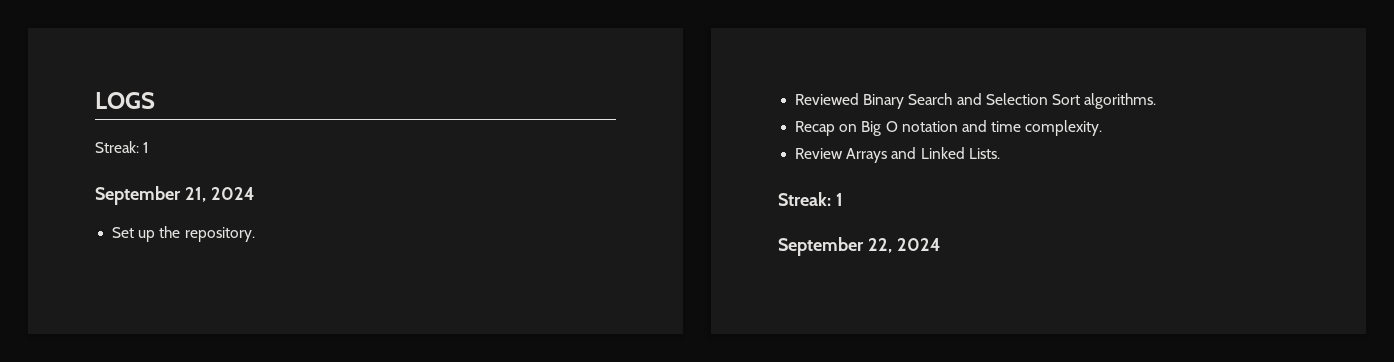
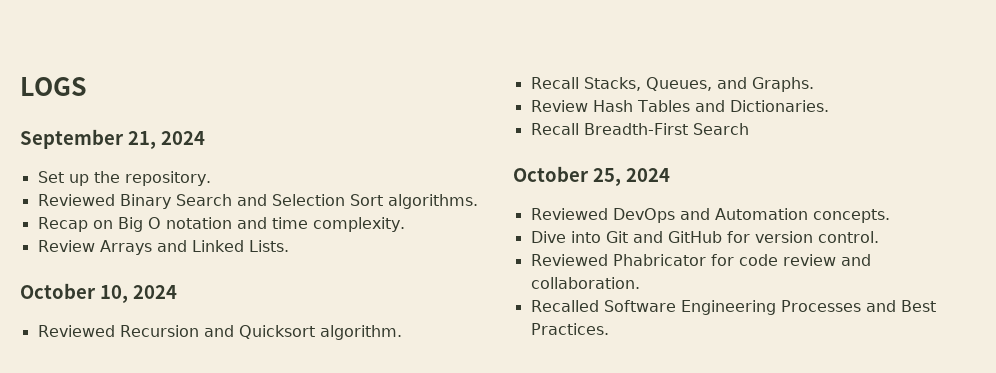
[95,141,150,153] // Streak: 1 -> (87, 86) none
[778,192,843,206] [778,237,940,256] Streak: 1 // September 22, 2024 -> [20,283,177,303] [37,325,402,340] [530,77,814,92] [530,100,829,112] [530,123,749,135] [513,166,670,186] [530,208,890,223] [530,231,879,243] [530,254,871,266] [530,277,640,289] [530,300,936,315] [530,323,609,335] October 10, 2024 // Reviewed Recursion and Quicksort algorithm. // Recall Stacks, Queues, and Graphs. // Review Hash Tables and Dictionaries. // Recall Breadth-First Search // October 25, 2024 // Reviewed DevOps and Automation concepts. // Dive into Git and GitHub for version control. // Reviewed Phabricator for code review and collaboration. // Recalled Software Engineering Processes and Best Practices.

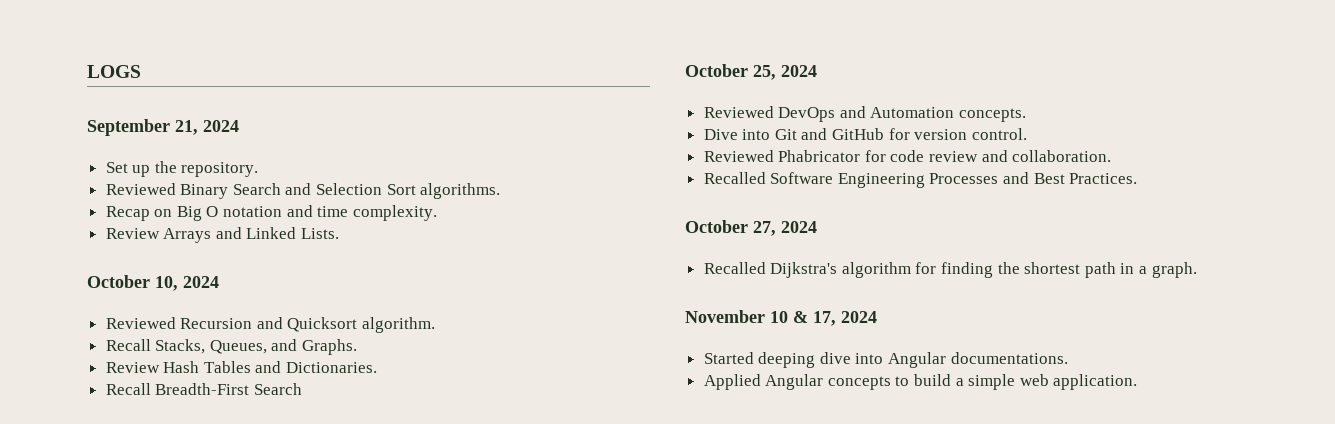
(609, 329) none -> [685,220,817,236] [703,262,1197,278] [685,310,877,326] [703,352,1068,368] [703,374,1138,390] // October 27, 2024 // Recalled Dijkstra's algorithm for finding the shortest path in a graph. // November 10 & 17, 2024 // Started deeping dive into Angular documentations. // Applied Angular concepts to build a simple web application.

